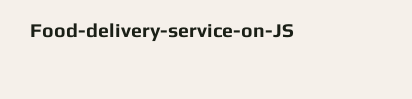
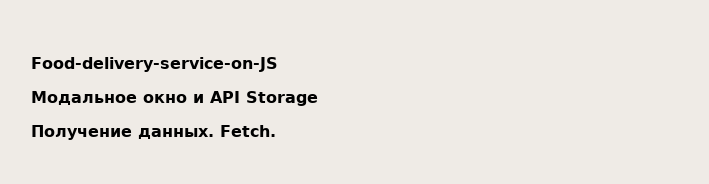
(294, 32) none -> [31,91,318,106] [31,125,276,140] // Модальное окно и API Storage // Получение данных. Fetch.

